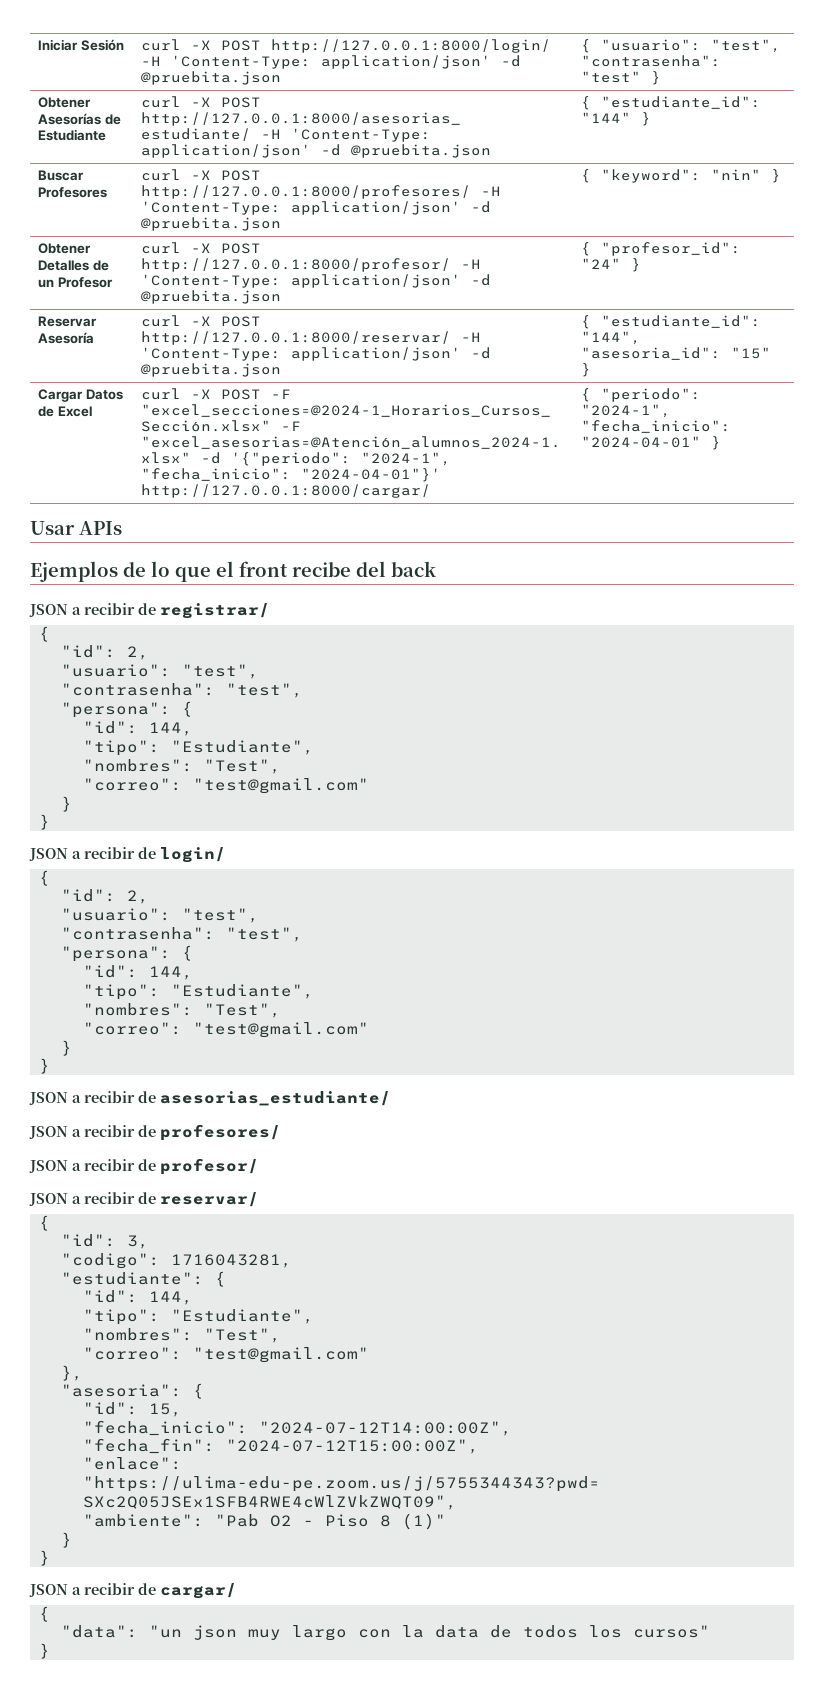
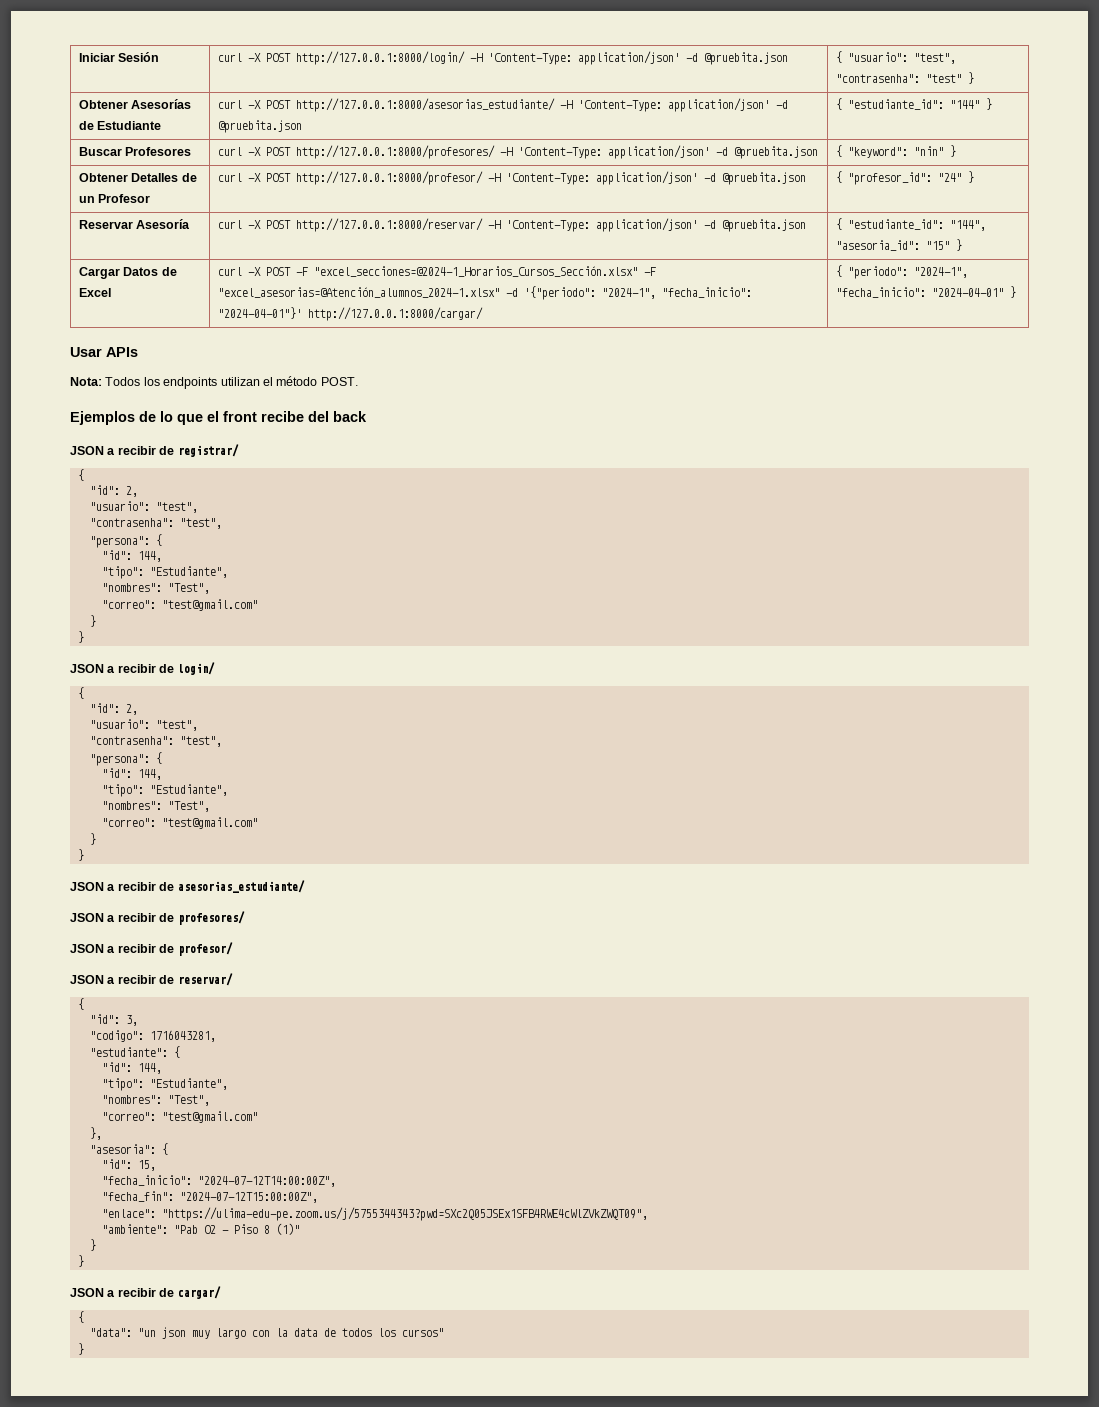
(122, 528) none -> [70,376,358,389] // Nota: Todos los endpoints utilizan el método POST.

